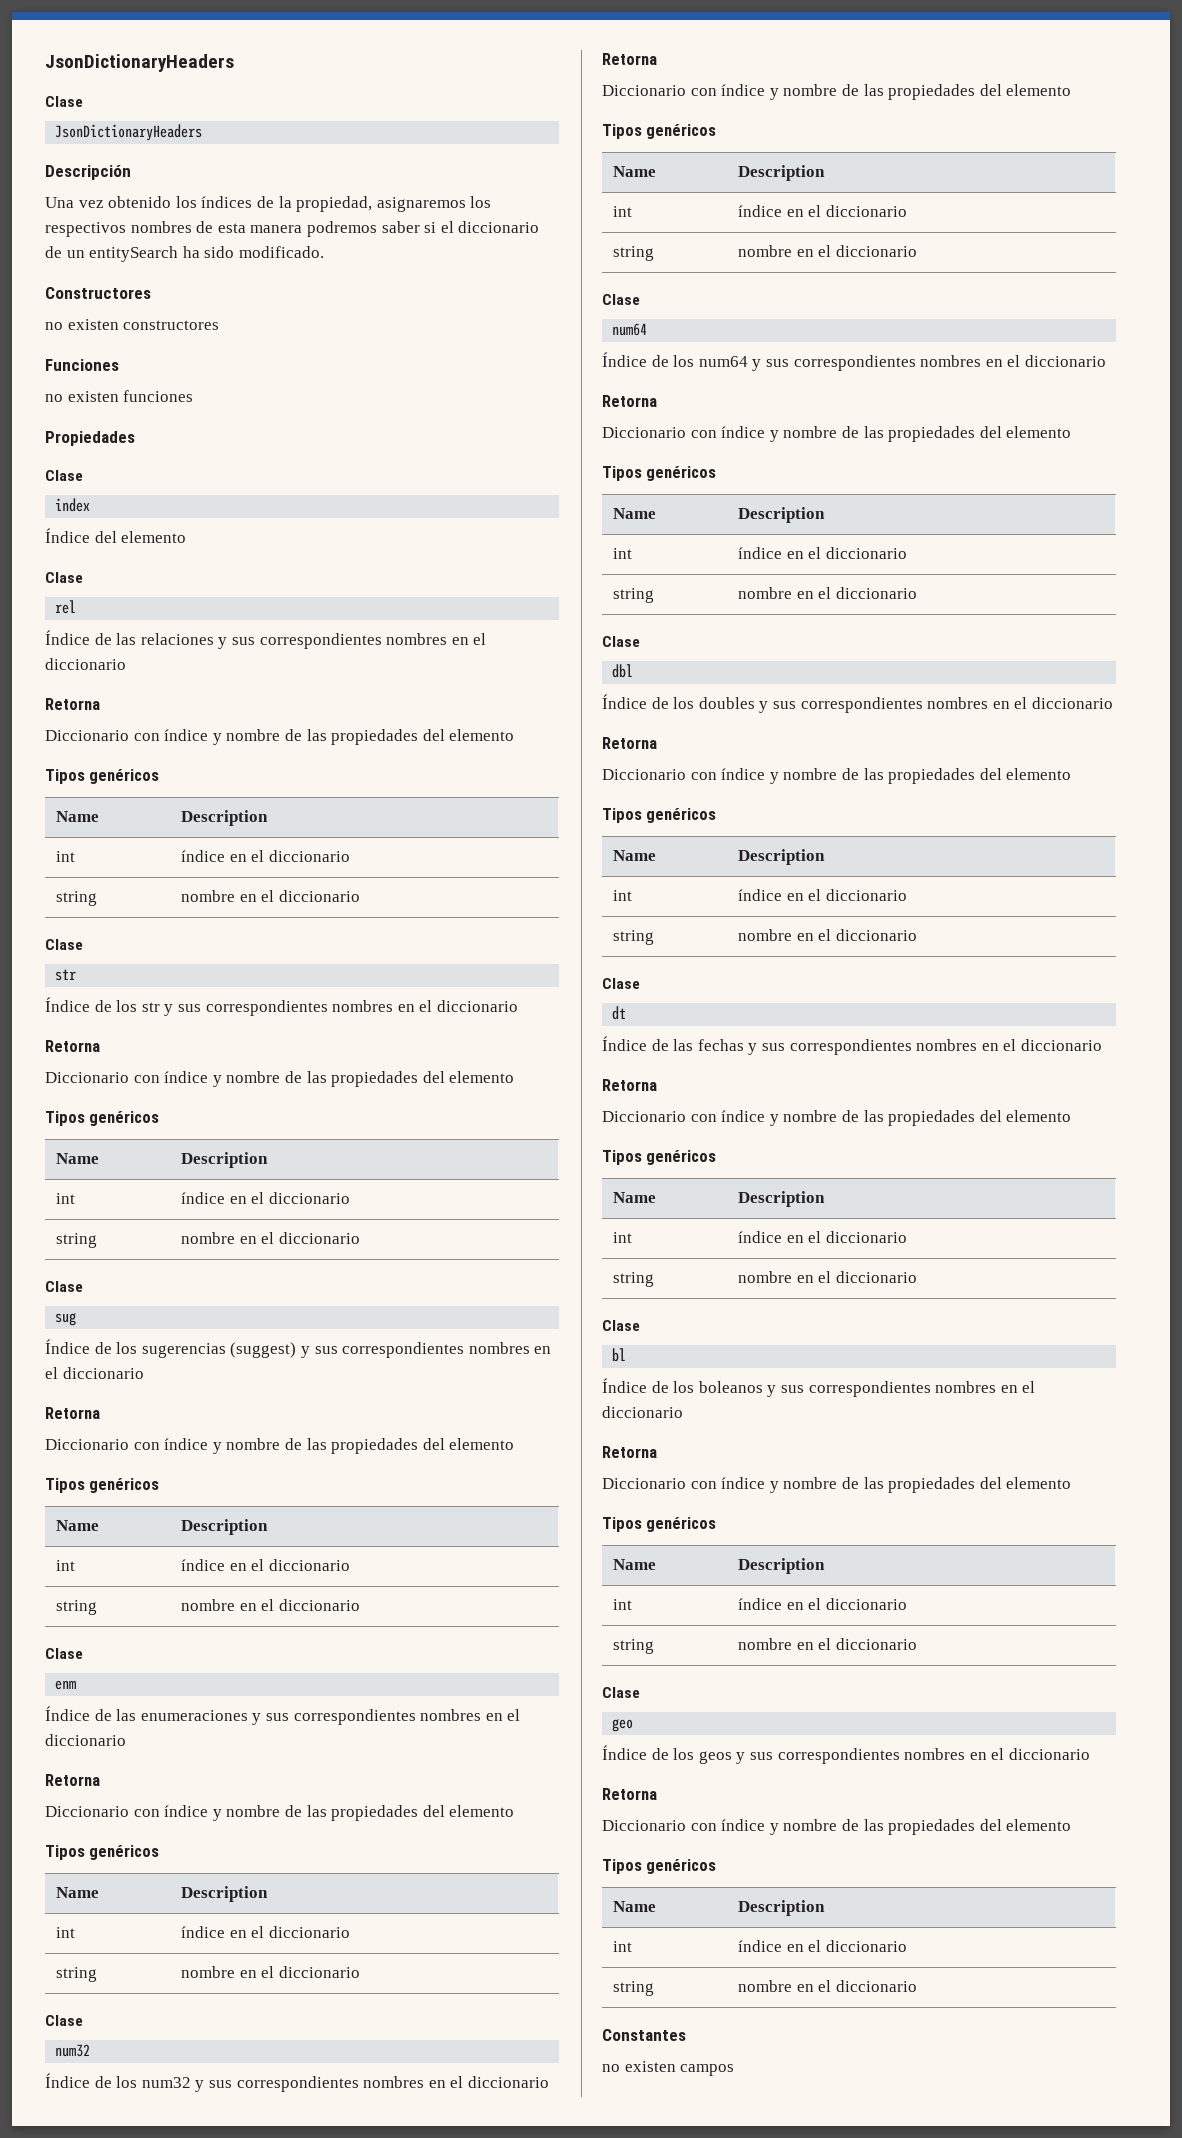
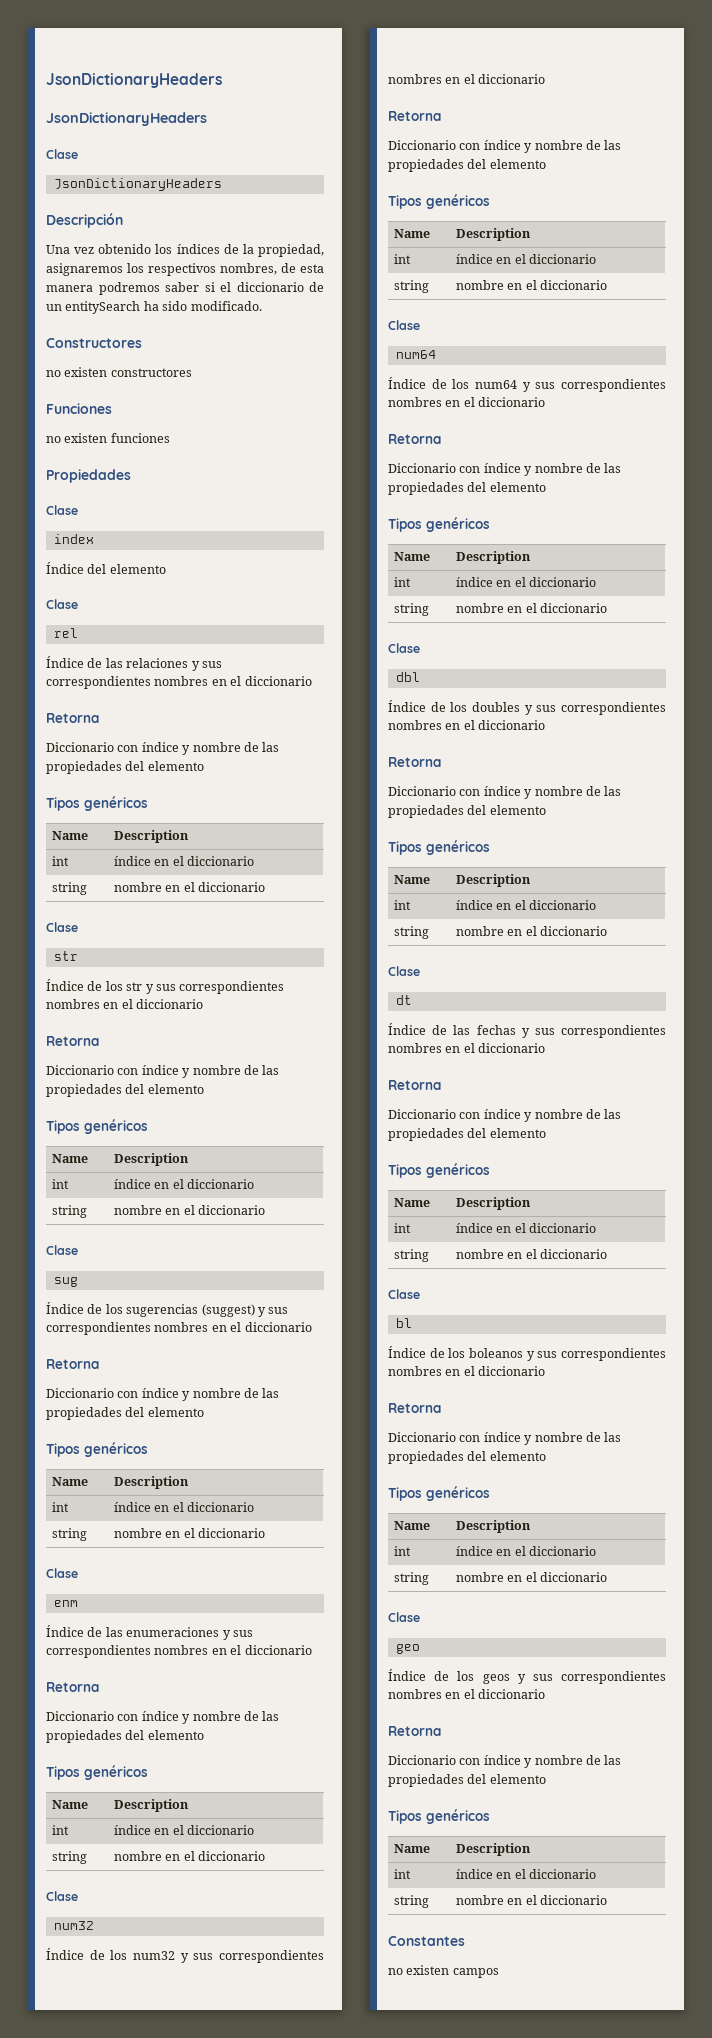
[45,54,234,72] JsonDictionaryHeaders -> [46,73,222,88] [46,112,207,126] JsonDictionaryHeaders // JsonDictionaryHeaders
[130,221,192,233] nombres -> [220,263,277,275] nombres,

